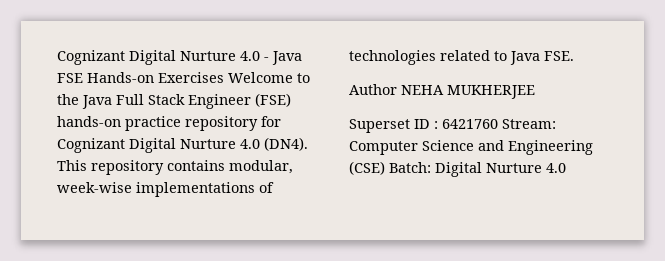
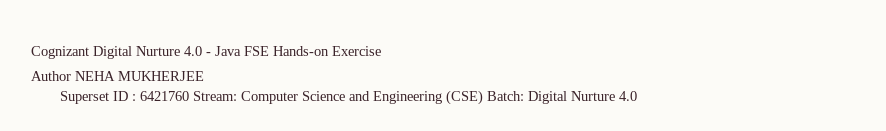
[158,72,310,83] [57,93,291,109] [57,116,281,131] [57,137,308,153] [57,160,293,175] [57,182,274,197] [349,50,574,65] Exercises Welcome to the Java Full Stack Engineer (FSE) hands-on practice repository for Cognizant Digital Nurture 4.0 (DN4). This repository contains modular, week-wise implementations of technologies related to Java FSE. -> [332,46,381,56] Exercise

